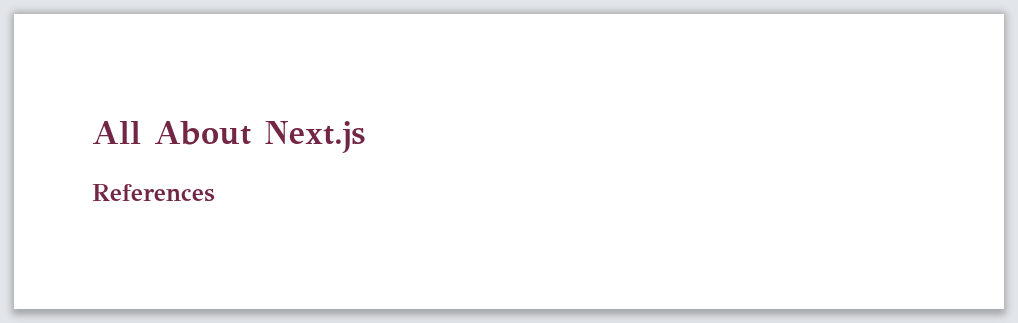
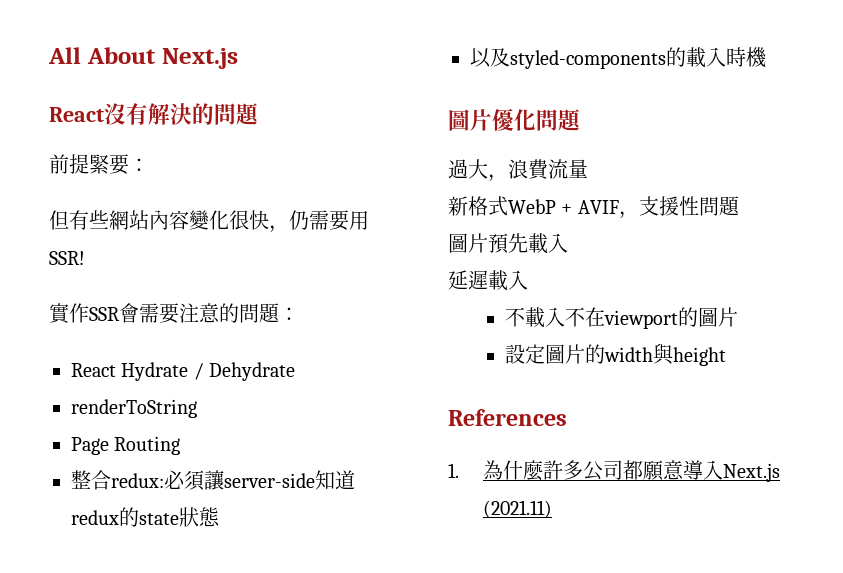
[92,184,215,202] References -> [49,103,260,125] [49,154,149,175] [49,210,369,233] [49,251,85,265] [49,303,299,324] [71,362,296,381] [71,399,197,418] [71,436,181,455] [71,470,355,491] [71,507,220,527] [470,47,767,69] [448,108,582,131] [448,159,588,182] [448,196,740,219] [448,233,568,254] [448,270,528,291] [505,307,739,329] [505,343,727,366] [448,409,567,426] [448,460,781,482] [483,500,553,518] React沒有解決的問題 // 前提緊要： // 但有些網站內容變化很快，仍需要用SSR! // 實作SSR會需要注意的問題： // React Hydrate / Dehydrate // renderToString // Page Routing // 整合redux:必須讓server-side知道redux的state狀態 // 以及styled-components的載入時機 // 圖片優化問題 // 過大，浪費流量 // 新格式WebP + AVIF，支援性問題 // 圖片預先載入 // 延遲載入 // 不載入不在viewport的圖片 // 設定圖片的width與height // References // 1.為什麼許多公司都願意導入Next.js (2021.11)

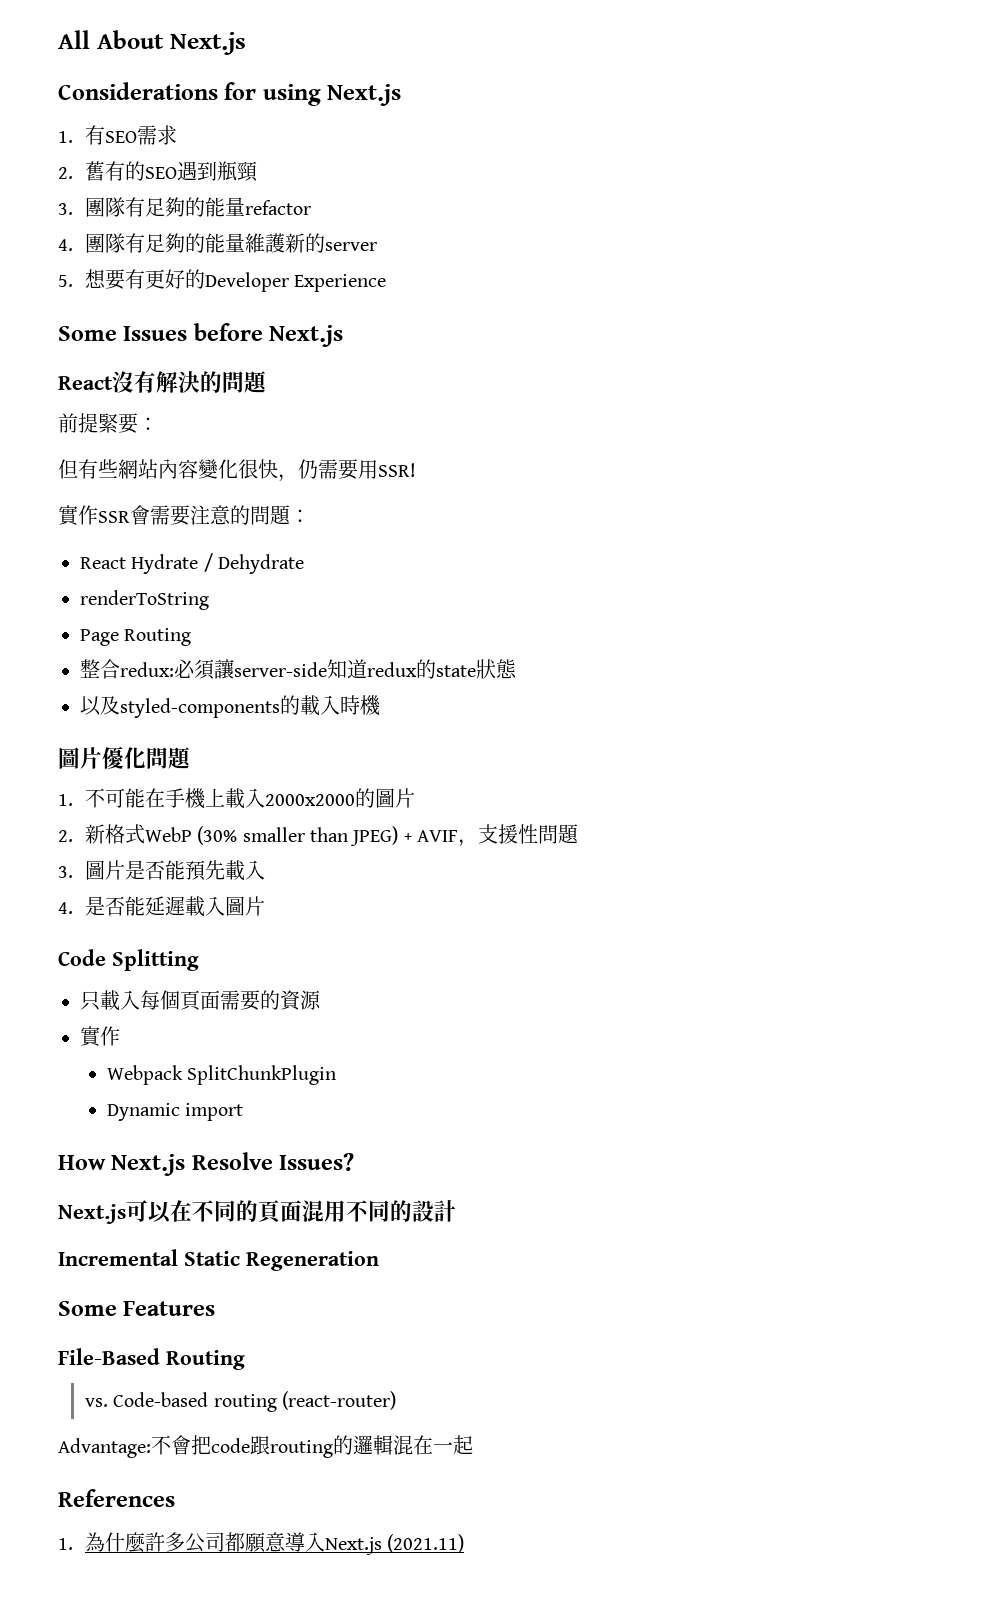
(238, 58) none -> [58,82,402,106] [58,125,177,145] [58,161,258,182] [58,197,311,217] [58,233,377,253] [58,269,387,292] [58,323,344,347] // Considerations for using Next.js // 1.有SEO需求 // 2.舊有的SEO遇到瓶頸 // 3.團隊有足夠的能量refactor // 4.團隊有足夠的能量維護新的server // 5.想要有更好的Developer Experience // Some Issues before Next.js
[448,159,588,182] [448,196,556,216] 過大，浪費流量 // 新格式WebP -> [58,788,415,809] [58,824,399,846] 1.不可能在手機上載入2000x2000的圖片 // 2.新格式WebP (30% smaller than JPEG)
[448,233,488,253] 圖片 -> [58,860,185,880] 3.圖片是否能
(568, 243) none -> [58,896,145,916] 4.是否能
[505,307,739,329] [505,343,727,366] // 不載入不在viewport的圖片 // 設定圖片的width與height -> [224,896,265,916] [58,949,199,971] [80,990,321,1011] [80,1026,120,1047] [106,1065,337,1085] [106,1103,244,1121] [58,1152,355,1176] [58,1200,456,1224] [58,1249,379,1271] [58,1301,216,1316] [58,1348,245,1370] [84,1391,396,1412] [58,1435,473,1458] 圖片 // Code Splitting // 只載入每個頁面需要的資源 // 實作 // Webpack SplitChunkPlugin // Dynamic import // How Next.js Resolve Issues? // Next.js可以在不同的頁面混用不同的設計 // Incremental Static Regeneration // Some Features // File-Based Routing // vs. Code-based routing (react-router) // Advantage:不會把code跟routing的邏輯混在一起

